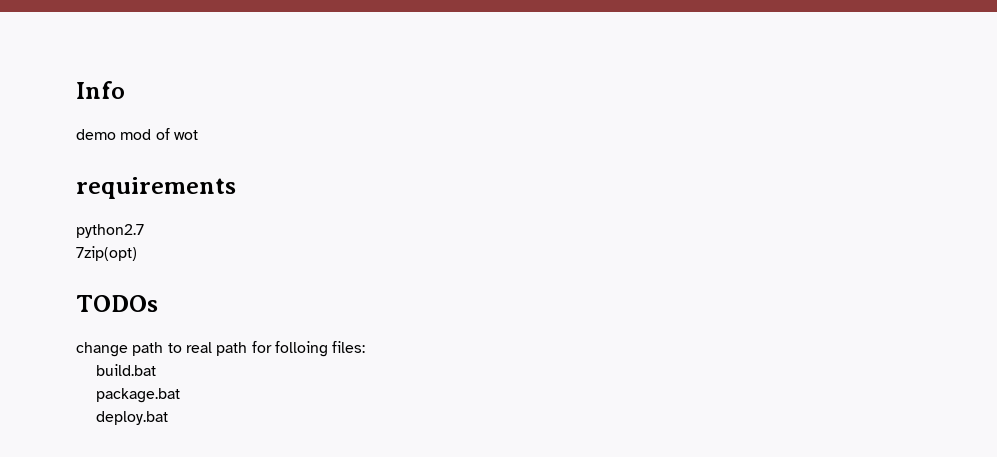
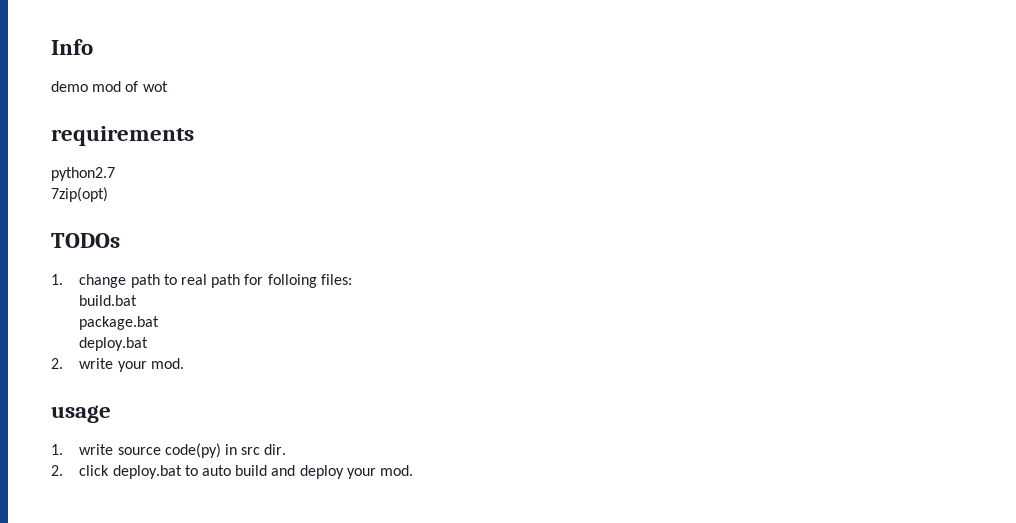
(158, 303) none -> [51,274,63,285] 1.
(168, 418) none -> [51,358,184,372] [51,405,111,423] [51,443,287,458] [51,465,413,479] // 2. write your mod. // usage // 1. write source code(py) in src dir. // 2. click deploy.bat to auto build and deploy your mod.

